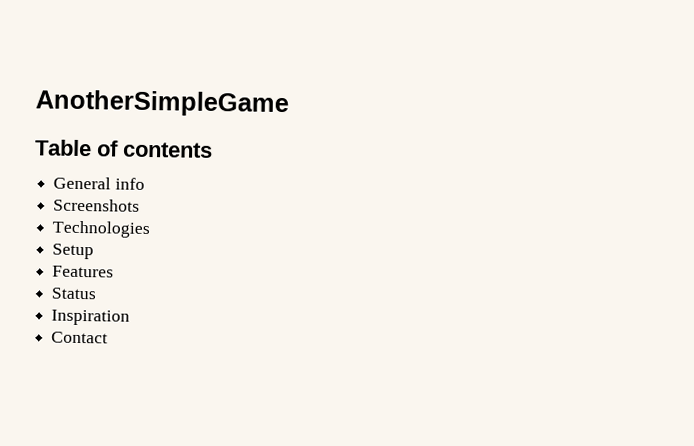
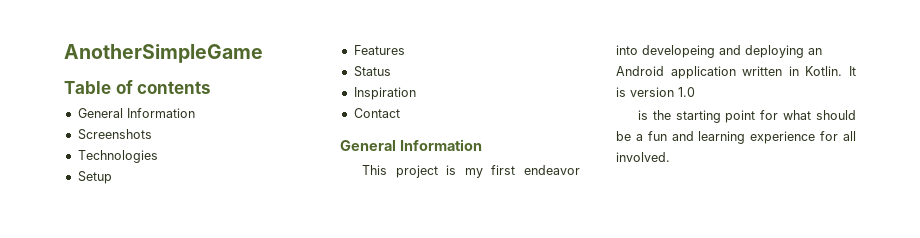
[114,177,145,190] info -> [126,108,195,118] Information
(109, 337) none -> [340,139,482,151] [361,165,580,178] [616,45,822,58] [616,66,856,79] [616,87,695,97] [637,110,856,123] [616,131,856,144] [616,152,670,162] // General Information // This project is my first endeavor into developeing and deploying an Android application written in Kotlin. It is version 1.0 // is the starting point for what should be a fun and learning experience for all involved.

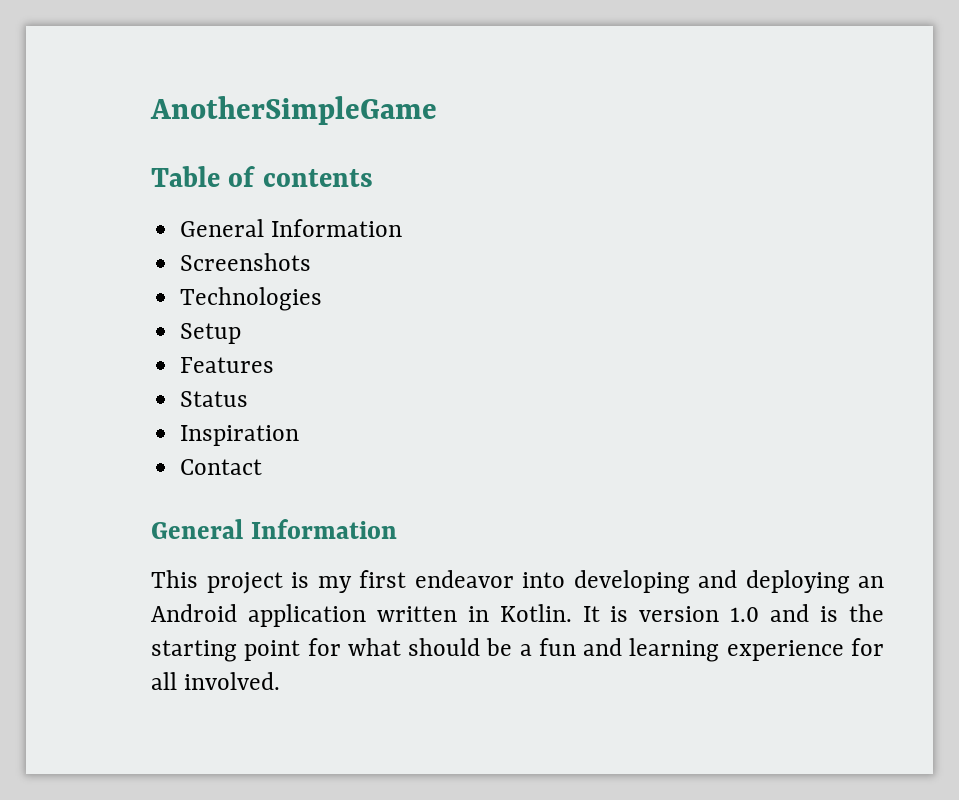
[642,45,715,58] developeing -> [573,570,690,594] developing
(695, 92) // -> [770,604,810,622] and

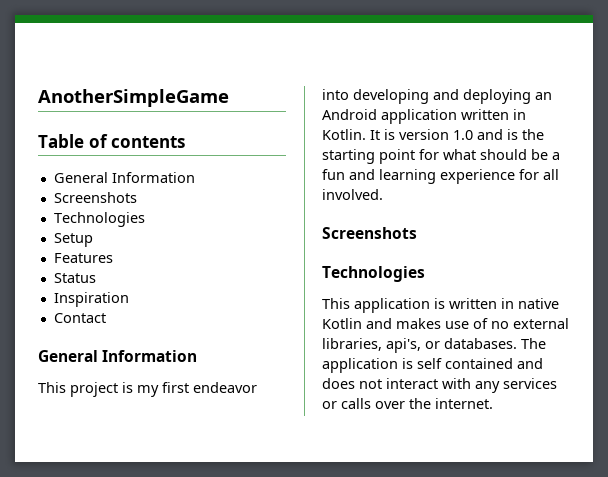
(281, 681) none -> [322,227,417,239] [322,266,425,282] [322,298,559,313] [322,318,569,329] [322,338,546,353] [322,358,543,373] [322,378,557,393] [322,398,493,409] // Screenshots // Technologies // This application is written in native Kotlin and makes use of no external libraries, api's, or databases. The application is self contained and does not interact with any services or calls over the internet.

